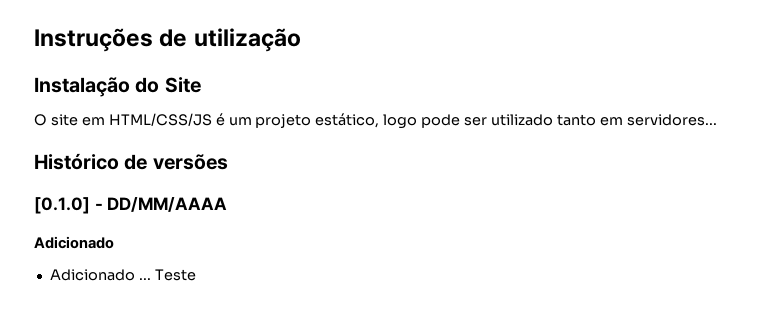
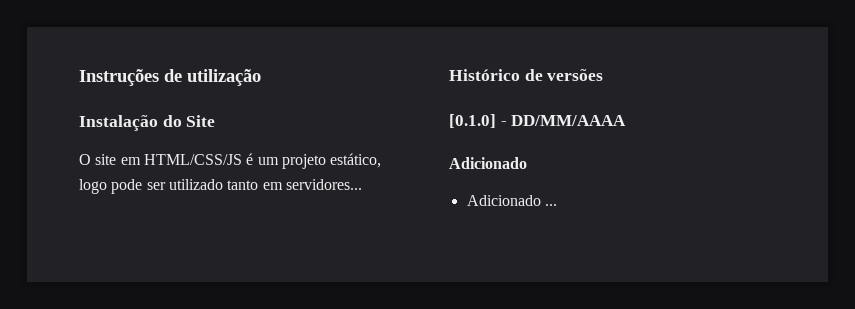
[154,269,196,281] Teste -> (557, 205) none

